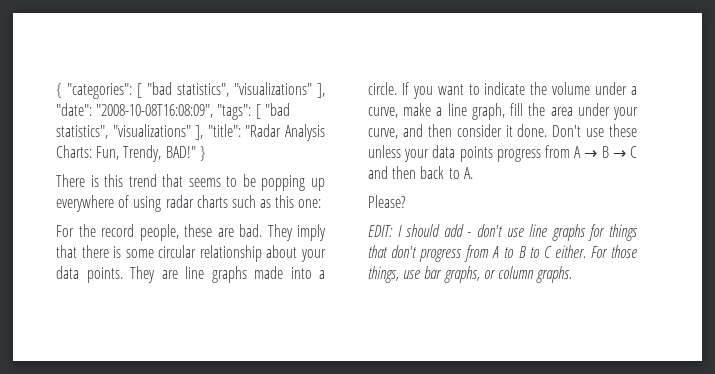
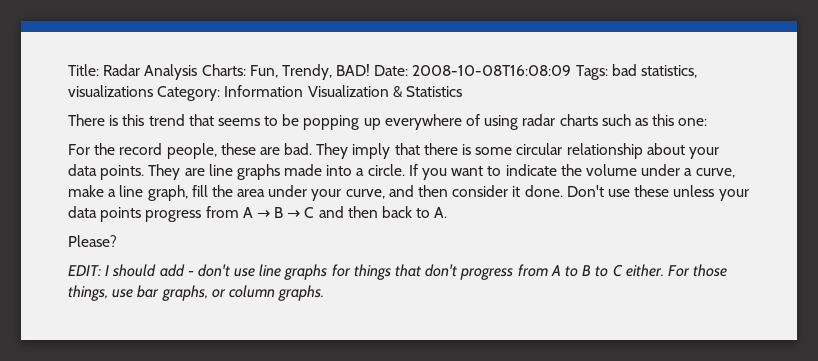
[56,82,325,99] [56,103,290,120] [56,124,325,141] [56,145,206,162] { "categories": [ "bad statistics", "visualizations" ], "date": "2008-10-08T16:08:09", "tags": [ "bad statistics", "visualizations" ], "title": "Radar Analysis Charts: Fun, Trendy, BAD!" } -> [68,64,698,80] [68,85,462,101] Title: Radar Analysis Charts: Fun, Trendy, BAD! Date: 2008-10-08T16:08:09 Tags: bad statistics, visualizations Category: Information Visualization & Statistics

